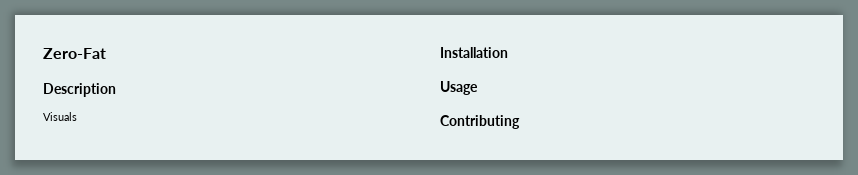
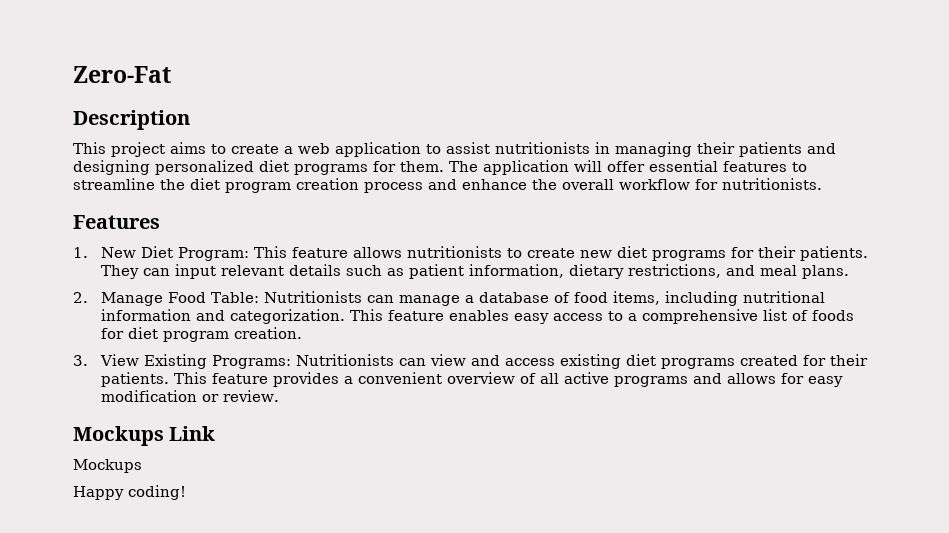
[43,112,77,121] [440,47,508,58] [440,81,478,95] [440,115,520,129] Visuals // Installation // Usage // Contributing -> [73,142,836,157] [73,160,807,175] [73,178,822,193] [73,215,160,229] [73,246,868,261] [100,264,849,279] [73,291,825,306] [100,309,854,324] [100,327,302,342] [73,354,868,369] [100,372,843,387] [100,390,279,402] [73,426,216,446] [73,459,142,473] [73,485,186,500] This project aims to create a web application to assist nutritionists in managing their patients and designing personalized diet programs for them. The application will offer essential features to streamline the diet program creation process and enhance the overall workflow for nutritionists. // Features // 1. New Diet Program: This feature allows nutritionists to create new diet programs for their patients. They can input relevant details such as patient information, dietary restrictions, and meal plans. // 2. Manage Food Table: Nutritionists can manage a database of food items, including nutritional information and categorization. This feature enables easy access to a comprehensive list of foods for diet program creation. // 3. View Existing Programs: Nutritionists can view and access existing diet programs created for their patients. This feature provides a convenient overview of all active programs and allows for easy modification or review. // Mockups Link // Mockups // Happy coding!

